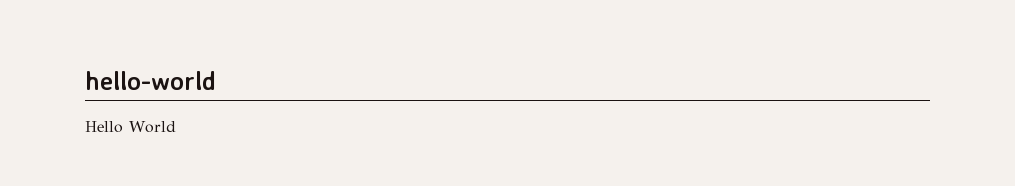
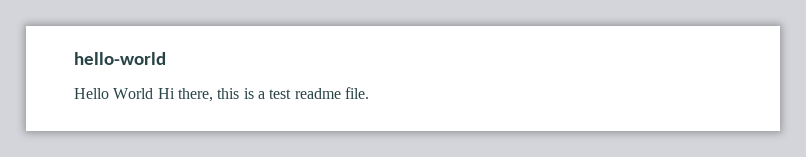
(176, 127) none -> [157,87,369,102] Hi there, this is a test readme file.

